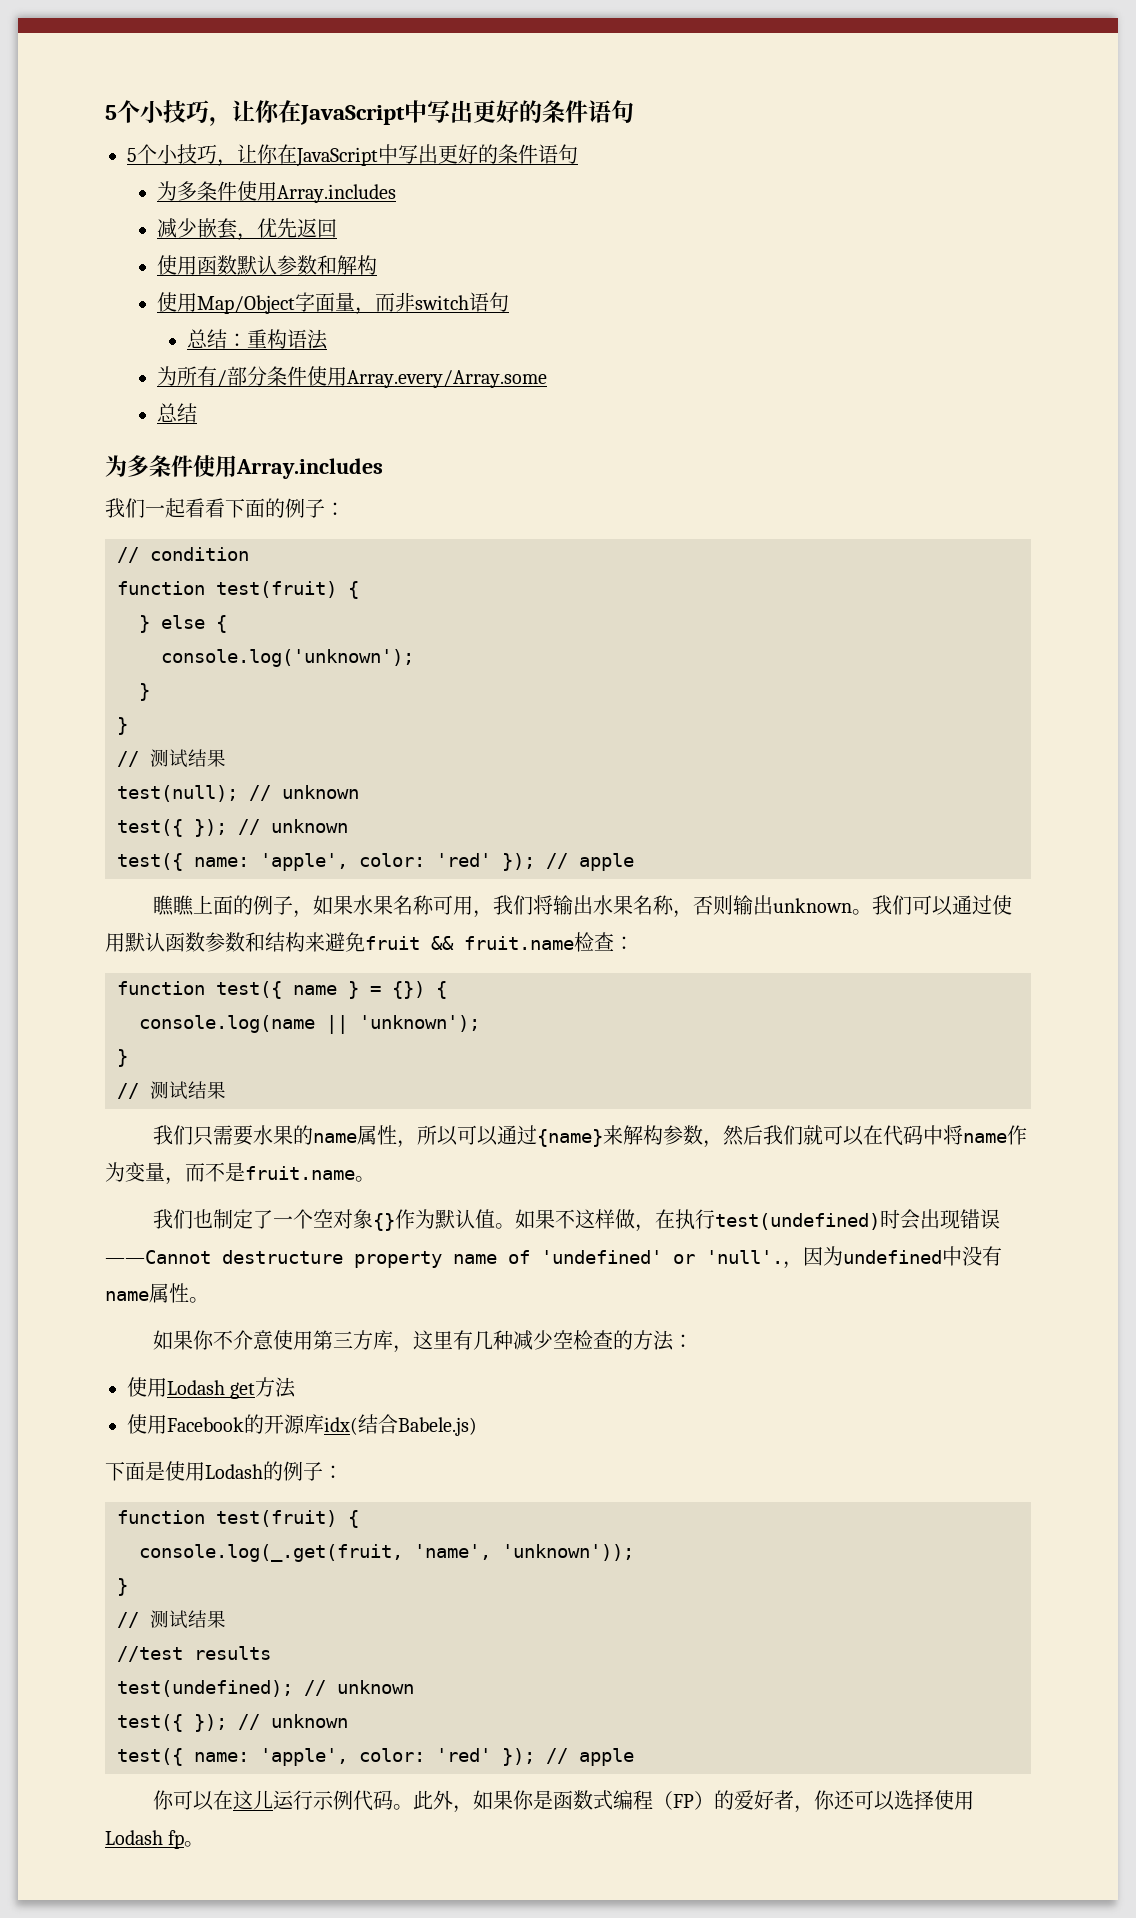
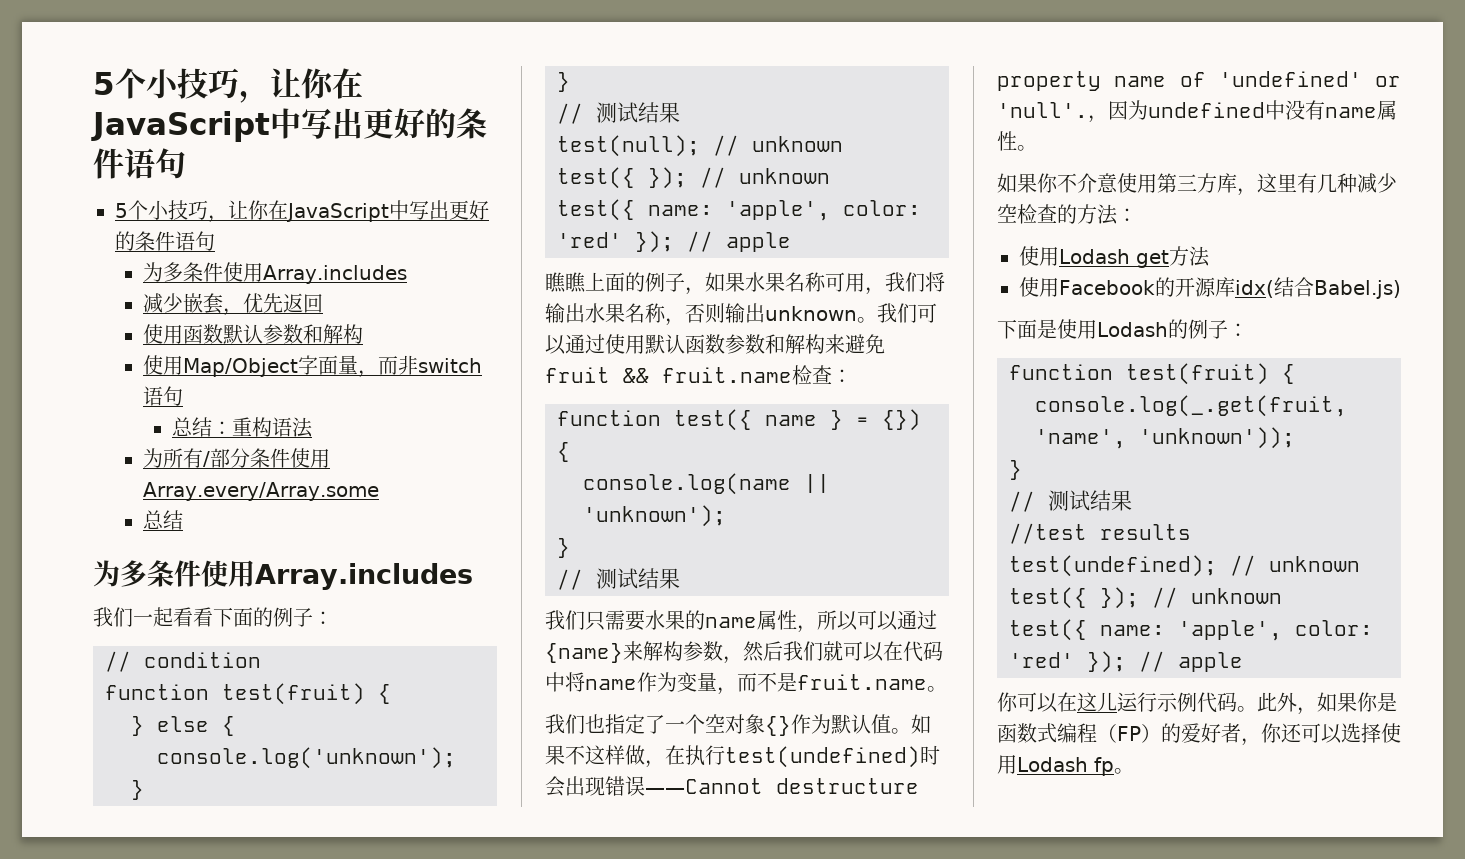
[265,932,285,952] 结 -> [785,334,805,354] 解
[212,1209,233,1229] 制 -> [605,714,625,734] 指
[398,1417,477,1436] Babele.js) -> [1313,280,1401,299] Babel.js)

